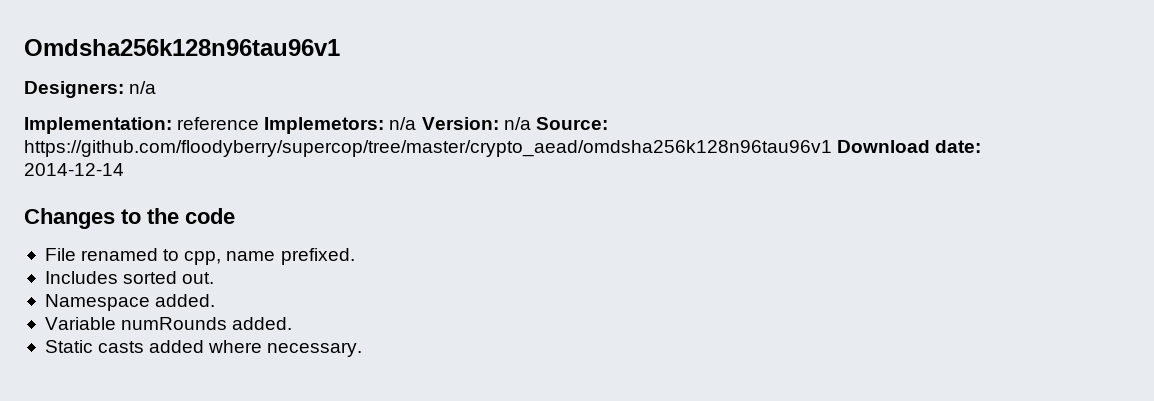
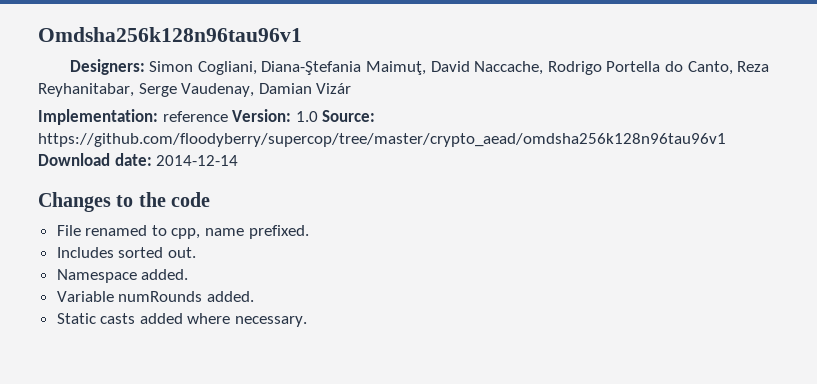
[129,81,157,94] [24,117,531,134] n/a // Implementation: reference Implemetors: n/a Version: n/a -> [149,61,770,75] [38,83,352,97] [38,109,318,125] Simon Cogliani, Diana-Ştefania Maimuţ, David Naccache, Rodrigo Portella do Canto, Reza Reyhanitabar, Serge Vaudenay, Damian Vizár // Implementation: reference Version: 1.0

